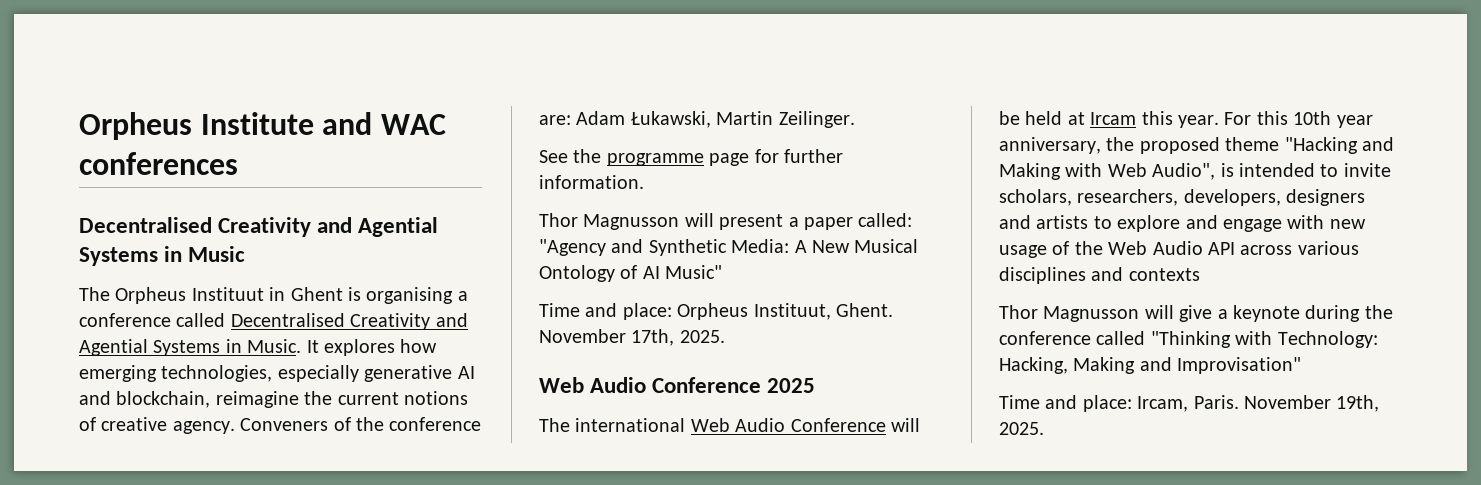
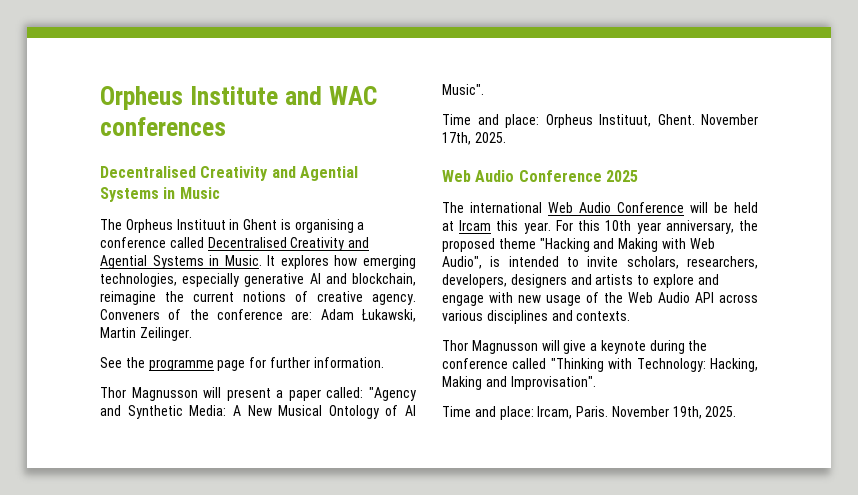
[665,265,723,279] Music" -> [442,84,484,95] Music".
[1128,268,1200,281] contexts -> [576,311,631,321] contexts.
[1177,357,1302,374] Improvisation" -> [510,376,596,390] Improvisation".

